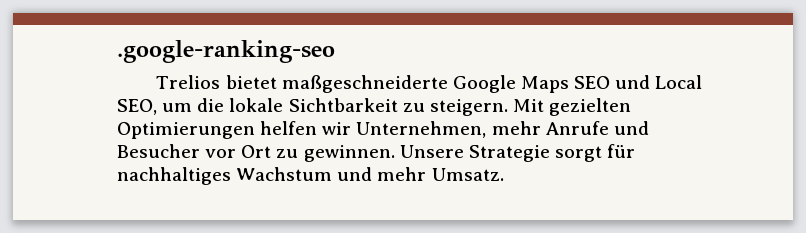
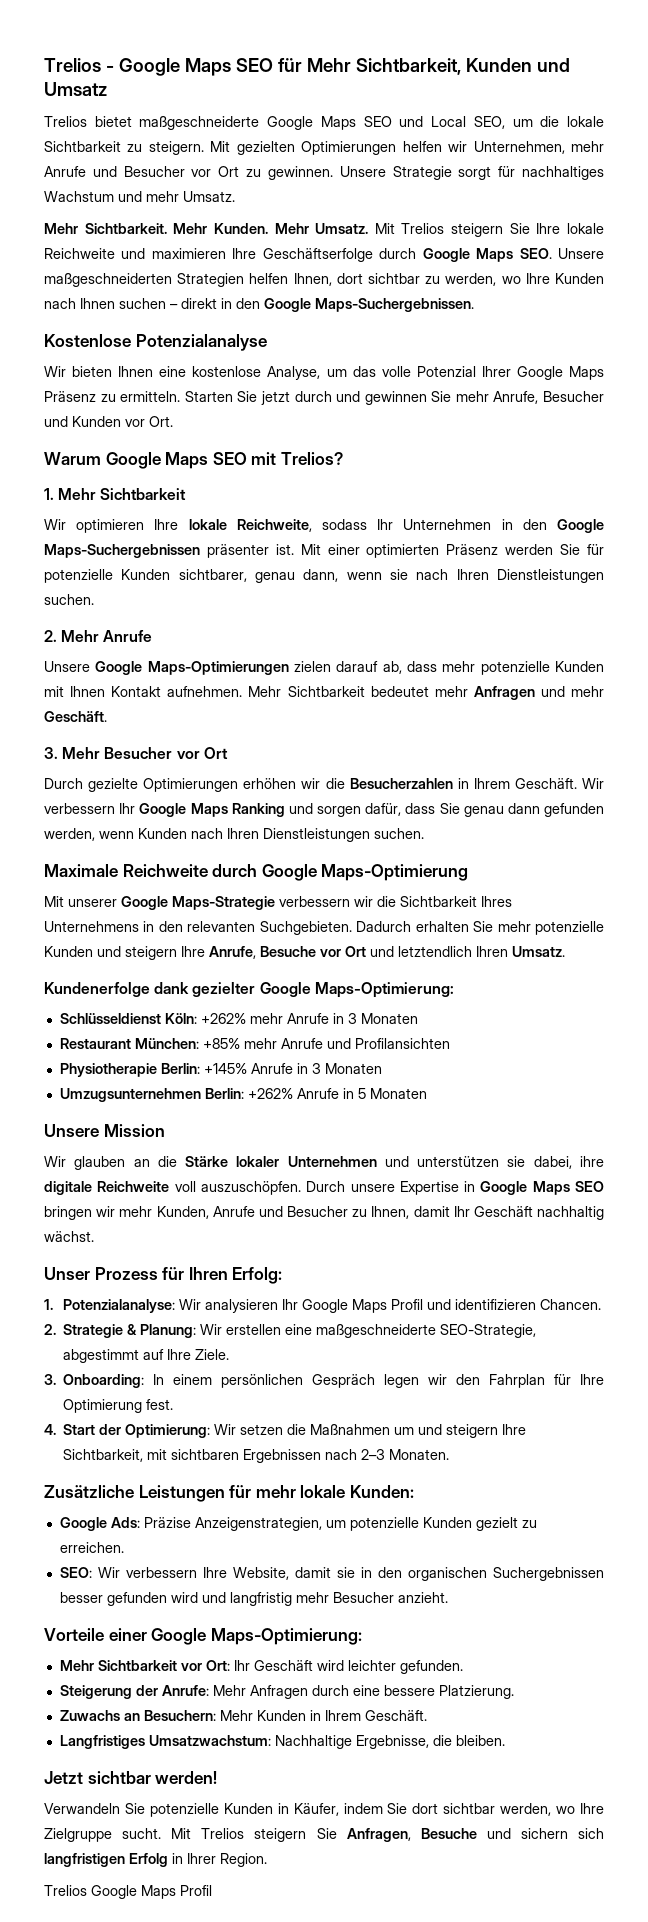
[117,40,335,63] .google-ranking-seo -> [44,58,570,76] [44,82,107,96] Trelios - Google Maps SEO für Mehr Sichtbarkeit, Kunden und Umsatz
(504, 174) none -> [44,223,604,237] [44,248,605,262] [44,273,604,287] [44,298,474,312] [44,334,267,351] [44,366,604,380] [44,391,604,405] [44,416,173,427] [44,452,343,469] [44,488,187,500] [44,519,604,533] [44,544,605,558] [44,569,604,583] [44,594,94,605] [44,630,153,642] [44,661,604,675] [44,686,605,700] [44,711,107,722] [44,747,228,759] [44,778,605,792] [44,803,605,817] [44,828,424,842] [44,864,469,881] [44,896,512,910] [44,921,605,935] [44,946,565,960] [44,982,454,998] [59,1013,418,1024] [59,1038,450,1049] [59,1063,382,1077] [59,1088,427,1102] [44,1124,165,1137] [44,1156,604,1170] [44,1181,604,1195] [44,1206,605,1220] [44,1231,94,1242] [44,1267,283,1284] [44,1299,602,1313] [44,1324,537,1338] [63,1349,230,1363] [44,1374,605,1388] [63,1399,174,1413] [44,1424,527,1438] [63,1449,450,1463] [44,1485,414,1502] [59,1517,537,1531] [59,1542,124,1553] [59,1567,604,1581] [59,1592,448,1606] [44,1628,362,1645] [59,1660,463,1674] [59,1685,514,1699] [59,1710,427,1721] [59,1735,505,1749] [44,1771,218,1784] [44,1803,604,1817] [44,1828,605,1842] [44,1853,267,1867] [44,1885,212,1899] // Mehr Sichtbarkeit. Mehr Kunden. Mehr Umsatz. Mit Trelios steigern Sie Ihre lokale Reichweite und maximieren Ihre Geschäftserfolge durch Google Maps SEO. Unsere maßgeschneiderten Strategien helfen Ihnen, dort sichtbar zu werden, wo Ihre Kunden nach Ihnen suchen – direkt in den Google Maps-Suchergebnissen. // Kostenlose Potenzialanalyse // Wir bieten Ihnen eine kostenlose Analyse, um das volle Potenzial Ihrer Google Maps Präsenz zu ermitteln. Starten Sie jetzt durch und gewinnen Sie mehr Anrufe, Besucher und Kunden vor Ort. // Warum Google Maps SEO mit Trelios? // 1. Mehr Sichtbarkeit // Wir optimieren Ihre lokale Reichweite, sodass Ihr Unternehmen in den Google Maps-Suchergebnissen präsenter ist. Mit einer optimierten Präsenz werden Sie für potenzielle Kunden sichtbarer, genau dann, wenn sie nach Ihren Dienstleistungen suchen. // 2. Mehr Anrufe // Unsere Google Maps-Optimierungen zielen darauf ab, dass mehr potenzielle Kunden mit Ihnen Kontakt aufnehmen. Mehr Sichtbarkeit bedeutet mehr Anfragen und mehr Geschäft. // 3. Mehr Besucher vor Ort // Durch gezielte Optimierungen erhöhen wir die Besucherzahlen in Ihrem Geschäft. Wir verbessern Ihr Google Maps Ranking und sorgen dafür, dass Sie genau dann gefunden werden, wenn Kunden nach Ihren Dienstleistungen suchen. // Maximale Reichweite durch Google Maps-Optimierung // Mit unserer Google Maps-Strategie verbessern wir die Sichtbarkeit Ihres Unternehmens in den relevanten Suchgebieten. Dadurch erhalten Sie mehr potenzielle Kunden und steigern Ihre Anrufe, Besuche vor Ort und letztendlich Ihren Umsatz. // Kundenerfolge dank gezielter Google Maps-Optimierung: // Schlüsseldienst Köln: +262% mehr Anrufe in 3 Monaten // Restaurant München: +85% mehr Anrufe und Profilansichten // Physiotherapie Berlin: +145% Anrufe in 3 Monaten // Umzugsunternehmen Berlin: +262% Anrufe in 5 Monaten // Unsere Mission // Wir glauben an die Stärke lokaler Unternehmen und unterstützen sie dabei, ihre digitale Reichweite voll auszuschöpfen. Durch unsere Expertise in Google Maps SEO bringen wir mehr Kunden, Anrufe und Besucher zu Ihnen, damit Ihr Geschäft nachhaltig wächst. // Unser Prozess für Ihren Erfolg: // 1. Potenzialanalyse: Wir analysieren Ihr Google Maps Profil und identifizieren Chancen. // 2. Strategie & Planung: Wir erstellen eine maßgeschneiderte SEO-Strategie, abgestimmt auf Ihre Ziele. // 3. Onboarding: In einem persönlichen Gespräch legen wir den Fahrplan für Ihre Optimierung fest. // 4. Start der Optimierung: Wir setzen die Maßnahmen um und steigern Ihre Sichtbarkeit, mit sichtbaren Ergebnissen nach 2–3 Monaten. // Zusätzliche Leistungen für mehr lokale Kunden: // Google Ads: Präzise Anzeigenstrategien, um potenzielle Kunden gezielt zu erreichen. // SEO: Wir verbessern Ihre Website, damit sie in den organischen Suchergebnissen besser gefunden wird und langfristig mehr Besucher anzieht. // Vorteile einer Google Maps-Optimierung: // Mehr Sichtbarkeit vor Ort: Ihr Geschäft wird leichter gefunden. // Steigerung der Anrufe: Mehr Anfragen durch eine bessere Platzierung. // Zuwachs an Besuchern: Mehr Kunden in Ihrem Geschäft. // Langfristiges Umsatzwachstum: Nachhaltige Ergebnisse, die bleiben. // Jetzt sichtbar werden! // Verwandeln Sie potenzielle Kunden in Käufer, indem Sie dort sichtbar werden, wo Ihre Zielgruppe sucht. Mit Trelios steigern Sie Anfragen, Besuche und sichern sich langfristigen Erfolg in Ihrer Region. // Trelios Google Maps Profil

